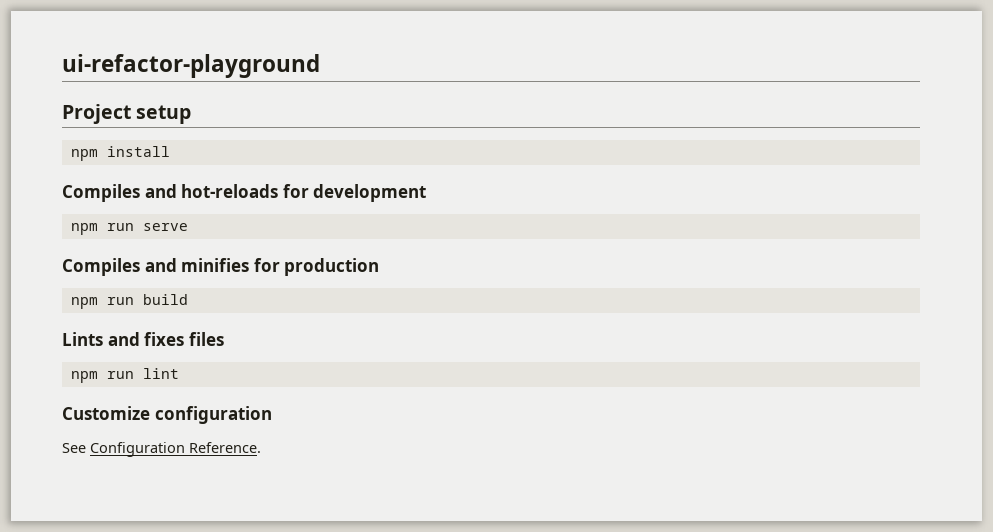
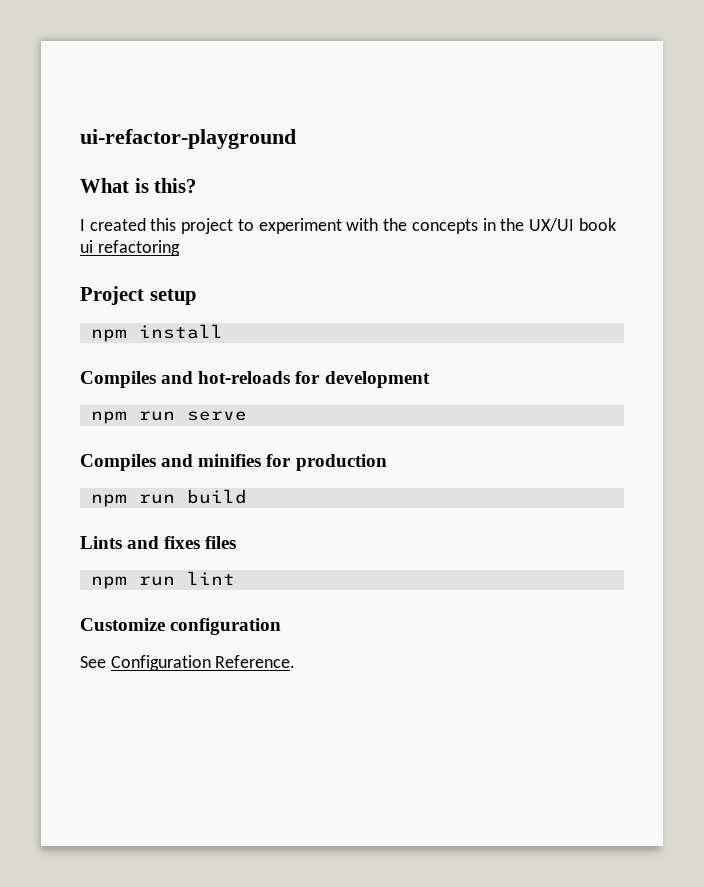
(320, 66) none -> [80,178,197,193] [80,218,616,234] [80,240,180,256] // What is this? // I created this project to experiment with the concepts in the UX/UI book ui refactoring

